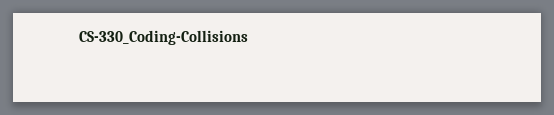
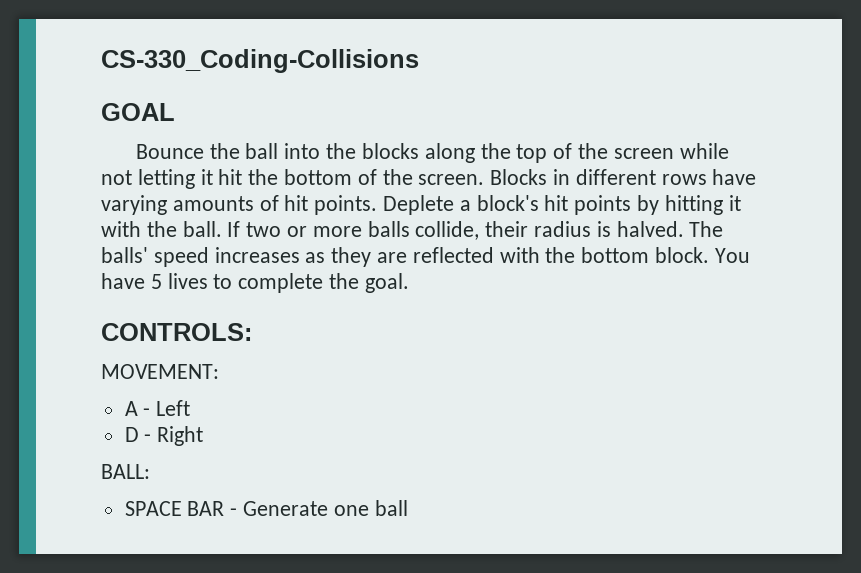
(248, 37) none -> [101,103,175,121] [135,143,729,163] [101,169,757,189] [101,195,741,215] [101,221,724,240] [101,247,750,267] [101,273,409,293] [101,323,252,341] [101,364,219,379] [124,400,191,416] [124,426,204,446] [101,464,150,479] [124,500,408,516] // GOAL // Bounce the ball into the blocks along the top of the screen while not letting it hit the bottom of the screen. Blocks in different rows have varying amounts of hit points. Deplete a block's hit points by hitting it with the ball. If two or more balls collide, their radius is halved. The balls' speed increases as they are reflected with the bottom block. You have 5 lives to complete the goal. // CONTROLS: // MOVEMENT: // A - Left // D - Right // BALL: // SPACE BAR - Generate one ball

